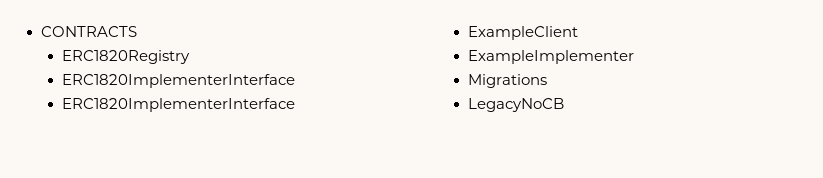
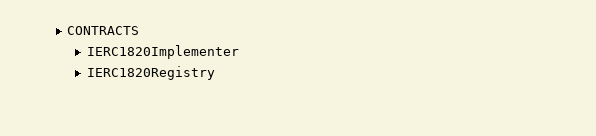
[61,50,190,64] [61,74,295,88] [61,98,295,112] [467,26,578,40] [467,50,634,64] [467,74,547,88] [467,98,564,112] ERC1820Registry // ERC1820ImplementerInterface // ERC1820ImplementerInterface // ExampleClient // ExampleImplementer // Migrations // LegacyNoCB -> [86,45,239,59] [86,66,215,80] IERC1820Implementer // IERC1820Registry

